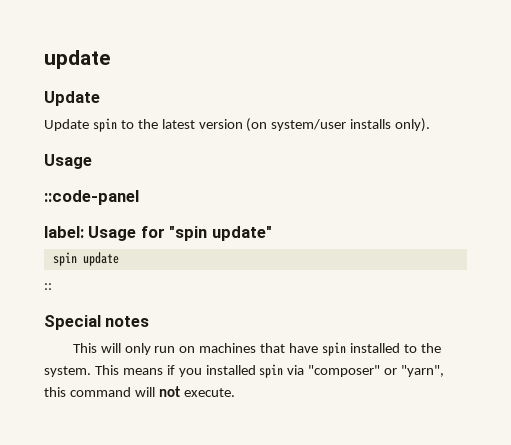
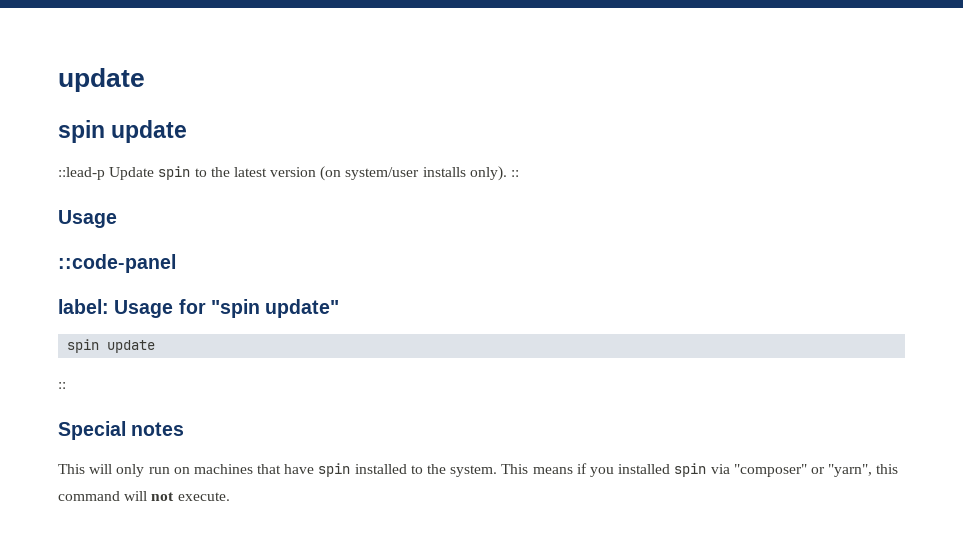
[44,50,110,69] [44,91,100,106] update // Update // -> [58,68,145,92] [58,120,188,143] [58,167,105,180] update // spin update // ::lead-p
(431, 125) none -> [511,170,520,177] ::

